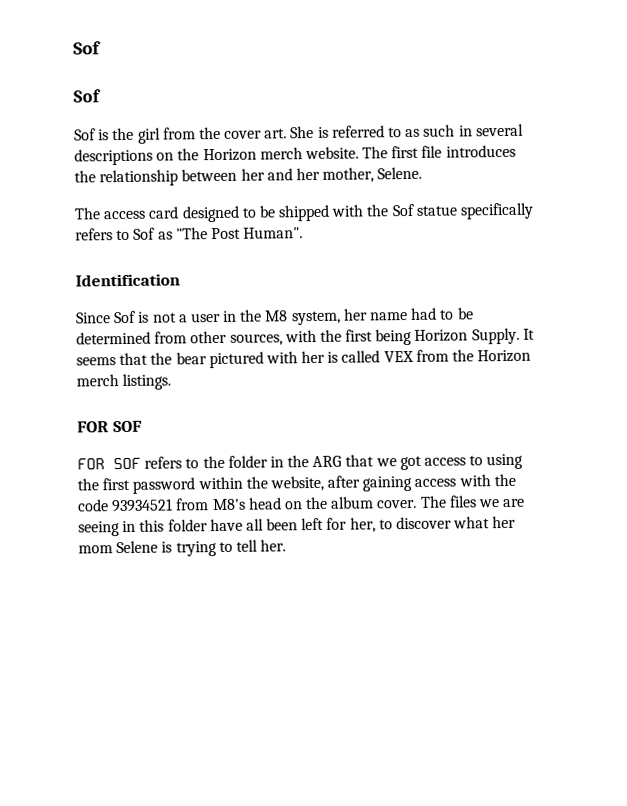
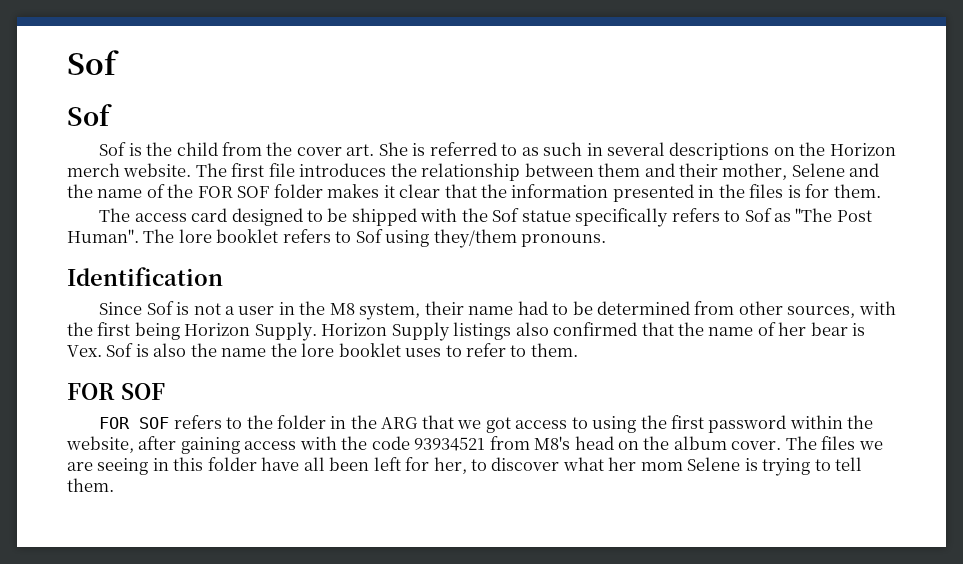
[137,127,161,144] girl -> [176,142,218,156] child
[240,166,423,183] her and her mother, Selene. -> [598,163,880,180] [67,184,881,202] them and their mother, Selene and the name of the FOR SOF folder makes it clear that the information presented in the files is for them.
(304, 233) none -> [143,229,607,248] The lore booklet refers to Sof using they/them pronouns.
[343,308,368,321] her -> [424,301,464,315] their
[522,328,535,340] [76,349,532,369] [76,373,172,390] It seems that the bear pictured with her is called VEX from the Horizon merch listings. -> [321,322,866,341] [67,343,578,357] Horizon Supply listings also confirmed that the name of her bear is Vex. Sof is also the name the lore booklet uses to refer to them.
[260,539,287,552] her. -> [67,478,114,492] them.

